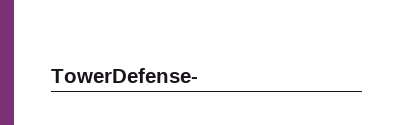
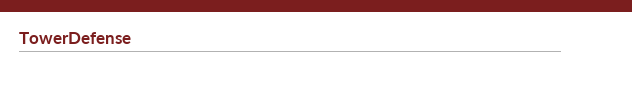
[51,68,198,83] TowerDefense- -> [19,32,131,44] TowerDefense

